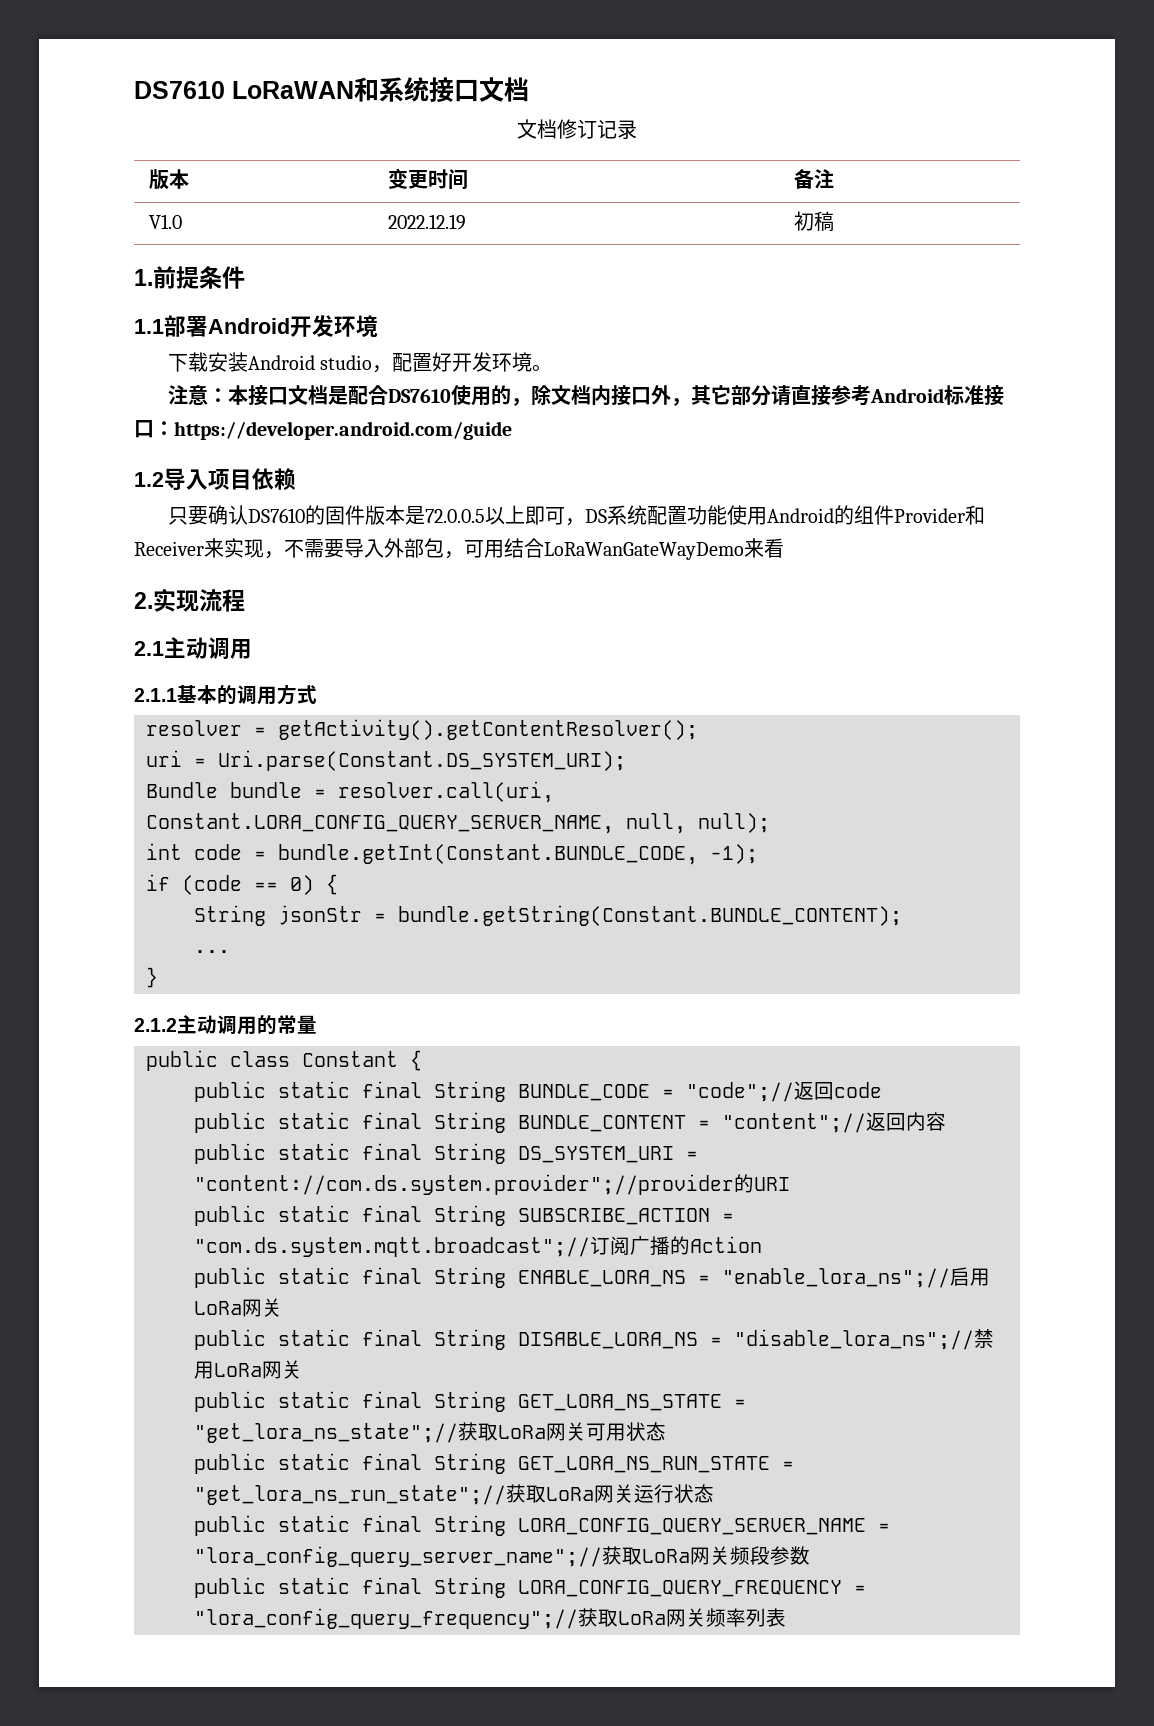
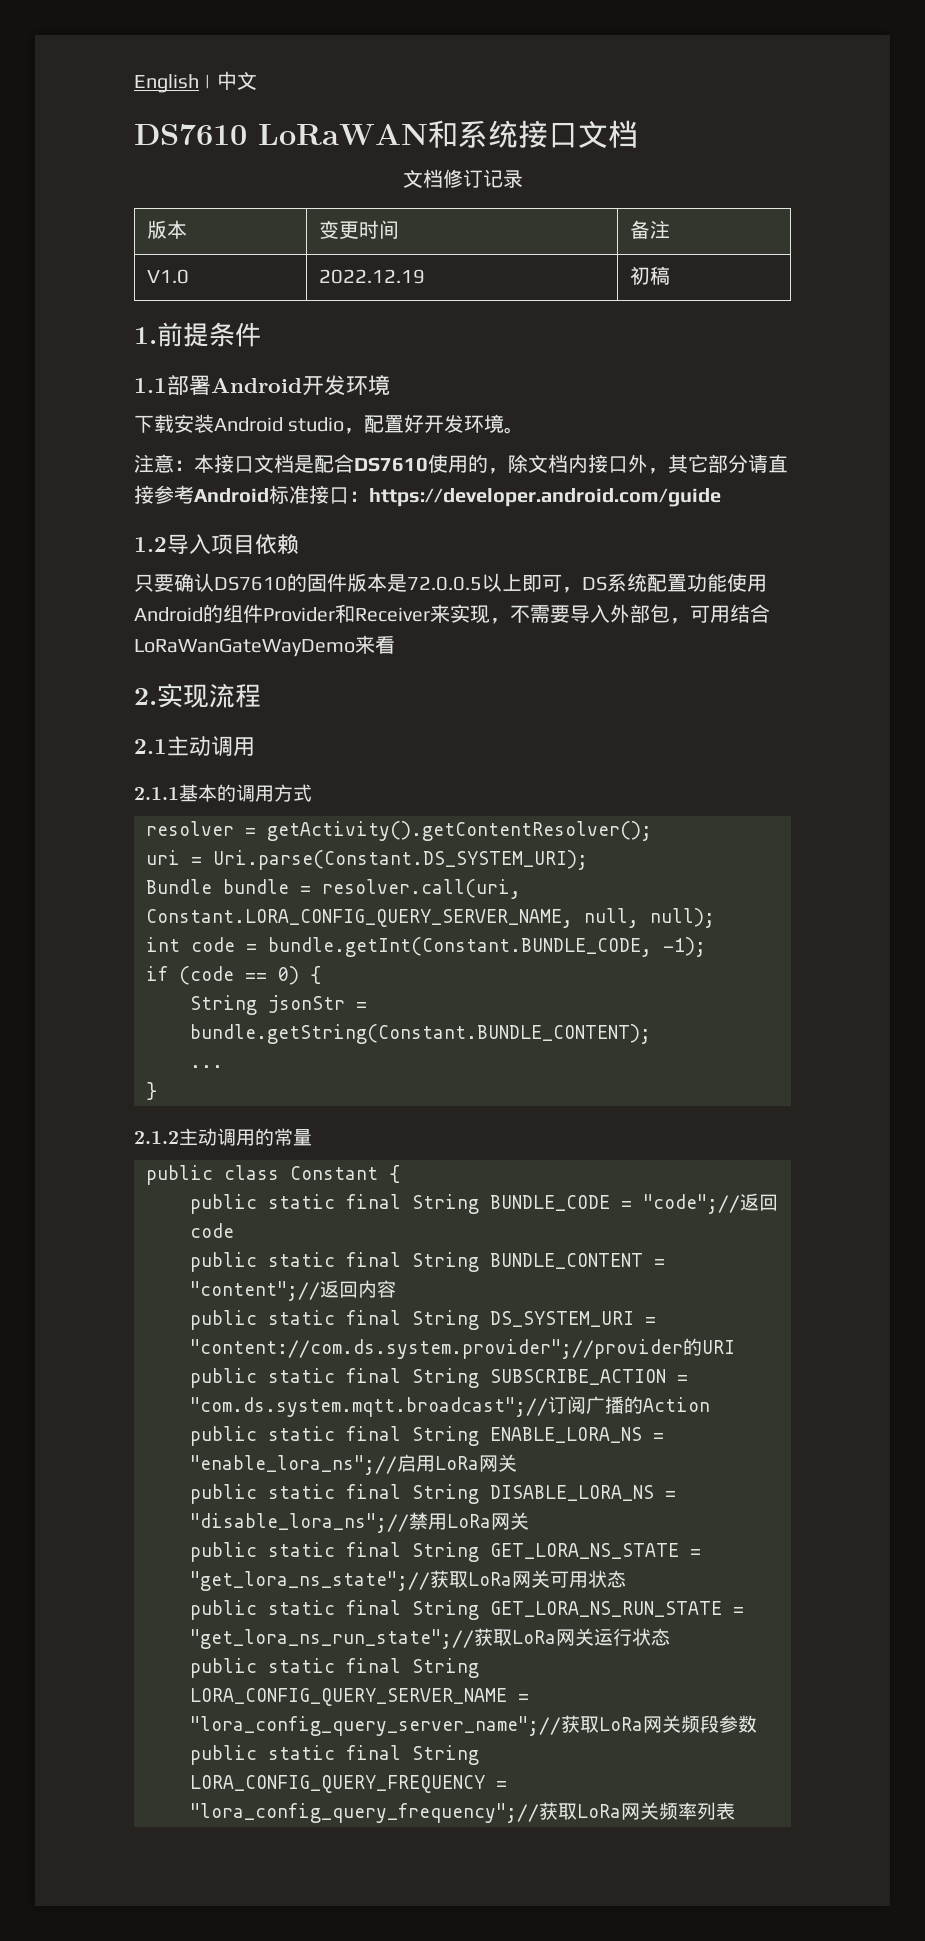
(134, 90) none -> [134,71,257,93] English | 中文 //

